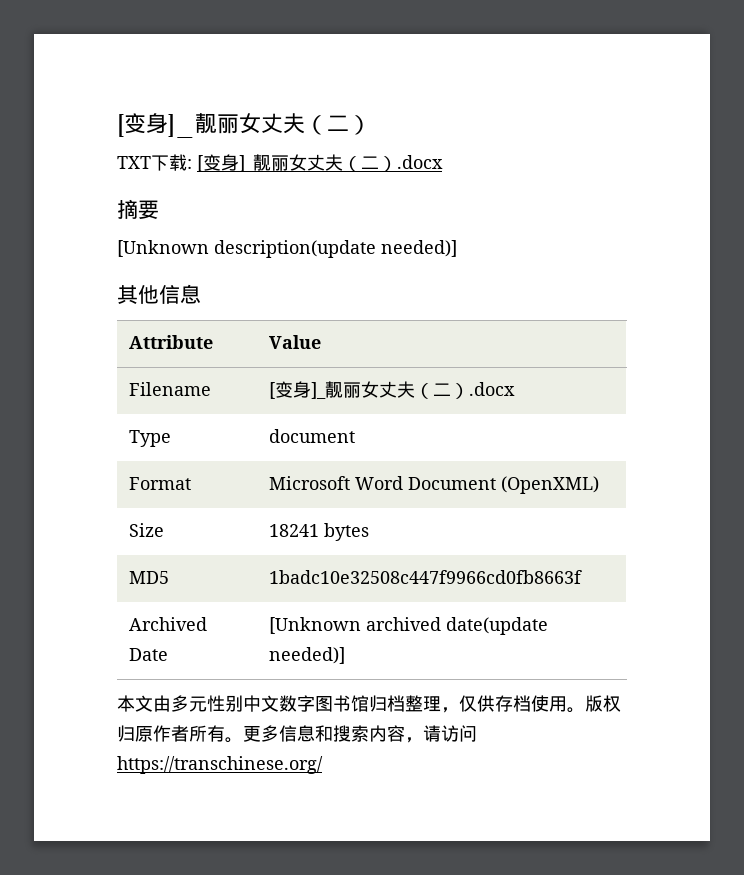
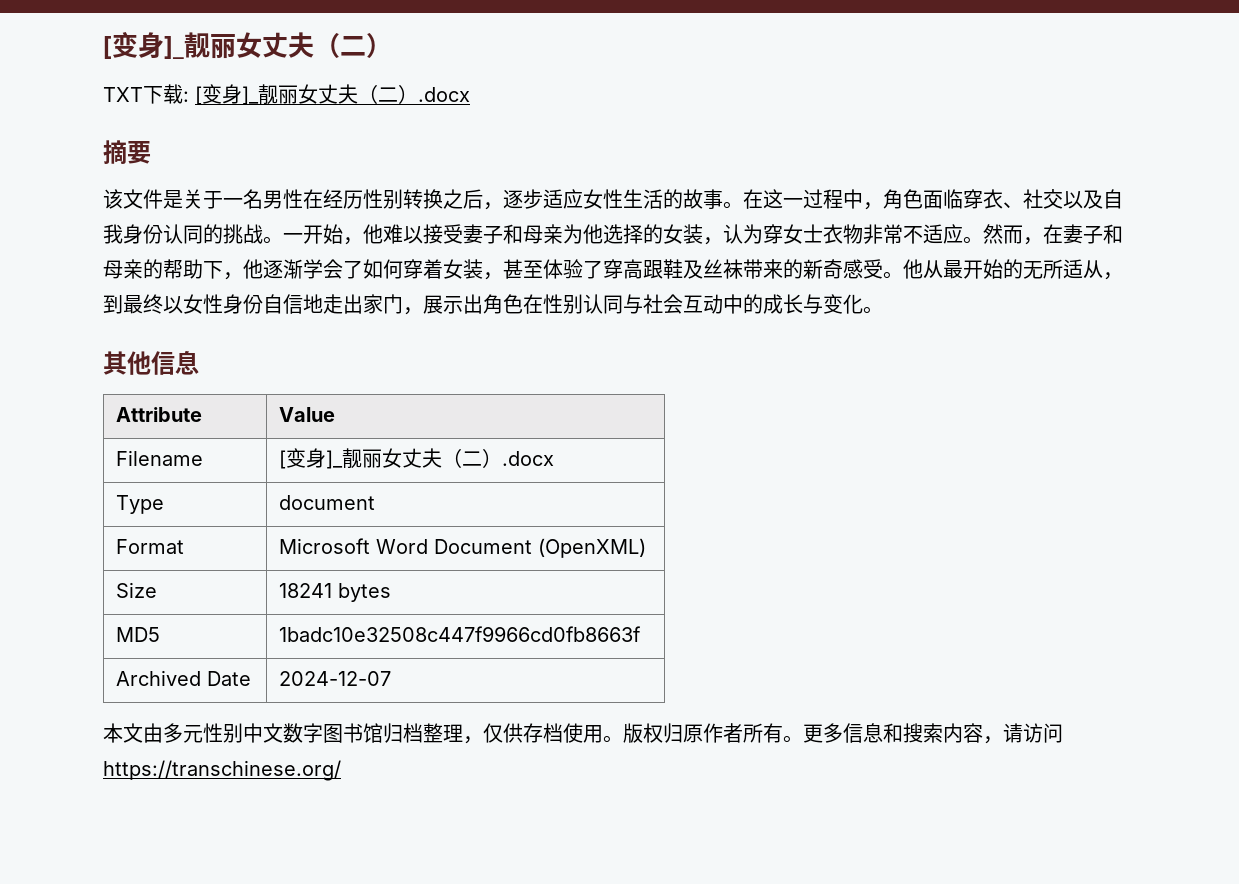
[117,240,457,258] [Unknown description(update needed)] -> [103,189,1123,210] [103,224,1123,245] [103,259,1123,280] [103,294,883,315] 该文件是关于一名男性在经历性别转换之后，逐步适应女性生活的故事。在这一过程中，角色面临穿衣、社交以及自我身份认同的挑战。一开始，他难以接受妻子和母亲为他选择的女装，认为穿女士衣物非常不适应。然而，在妻子和母亲的帮助下，他逐渐学会了如何穿着女装，甚至体验了穿高跟鞋及丝袜带来的新奇感受。他从最开始的无所适从，到最终以女性身份自信地走出家门，展示出角色在性别认同与社会互动中的成长与变化。
[268,617,548,635] [268,647,345,664] [Unknown archived date(update needed)] -> [279,671,392,686] 2024-12-07

